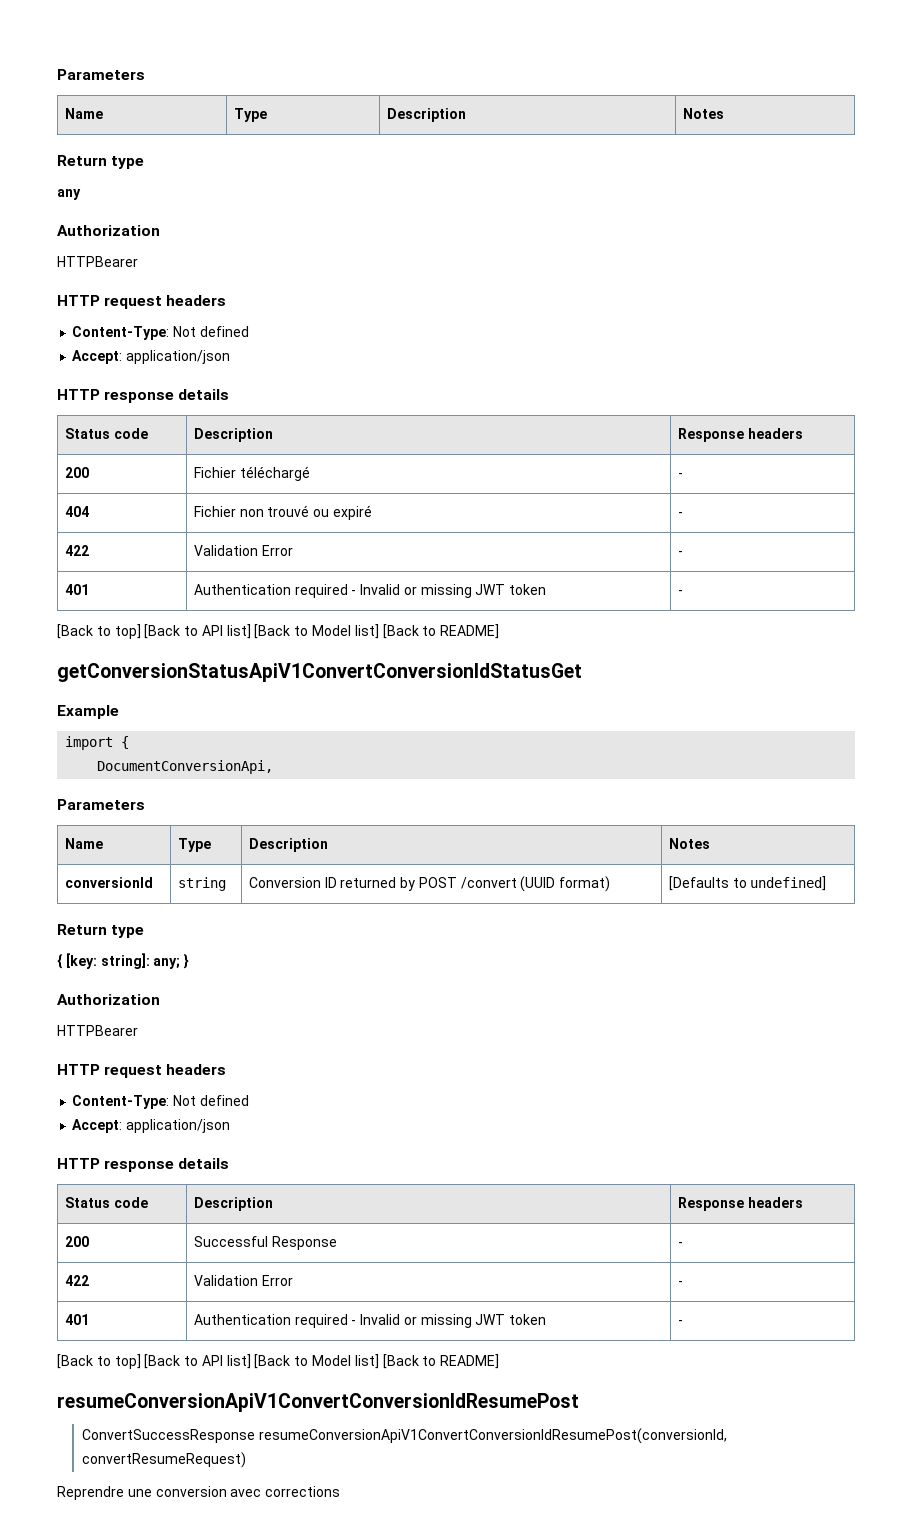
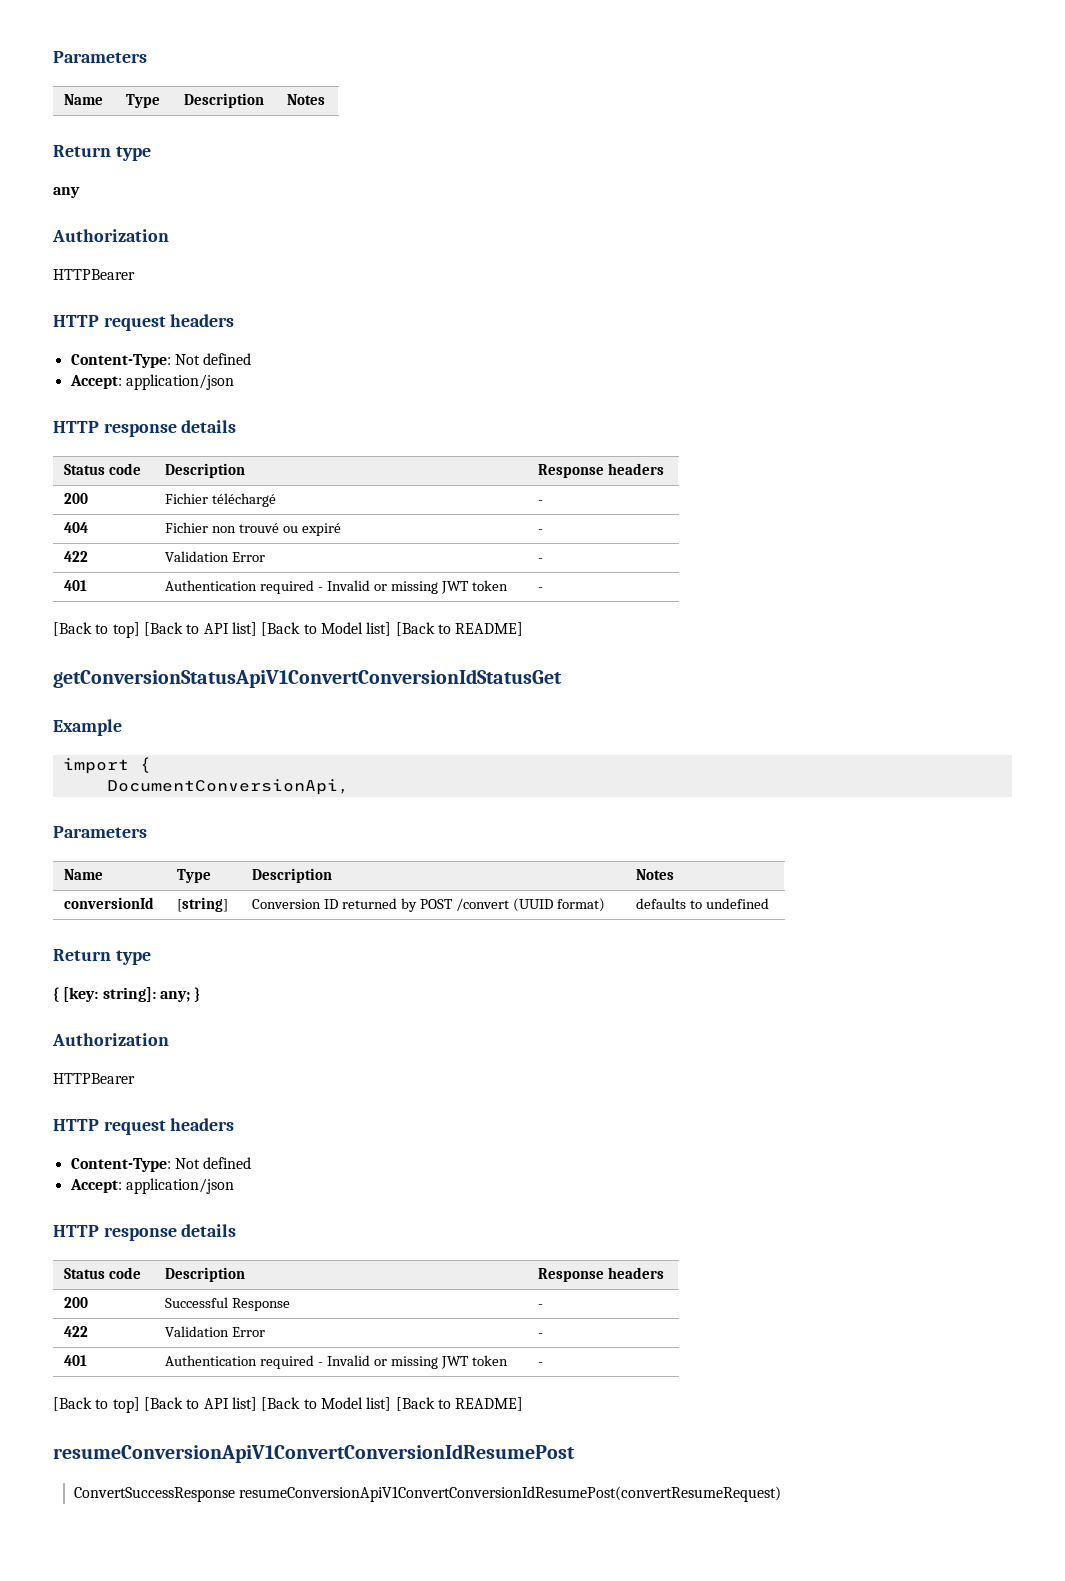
[177,877,226,891] string -> [177,897,229,912] [string]
[668,876,827,891] [Defaults to undefined] -> [636,898,770,909] defaults to undefined
[258,1428,727,1444] [82,1452,247,1468] [57,1486,341,1500] resumeConversionApiV1ConvertConversionIdResumePost(conversionId, convertResumeRequest) // Reprendre une conversion avec corrections -> [239,1486,782,1502] resumeConversionApiV1ConvertConversionIdResumePost(convertResumeRequest)

